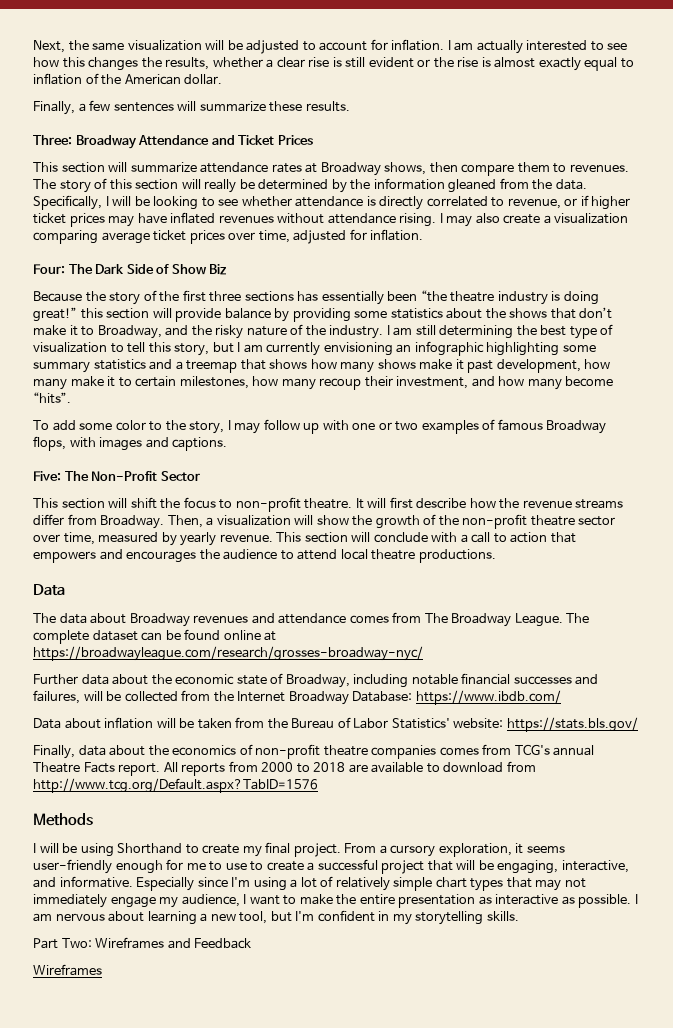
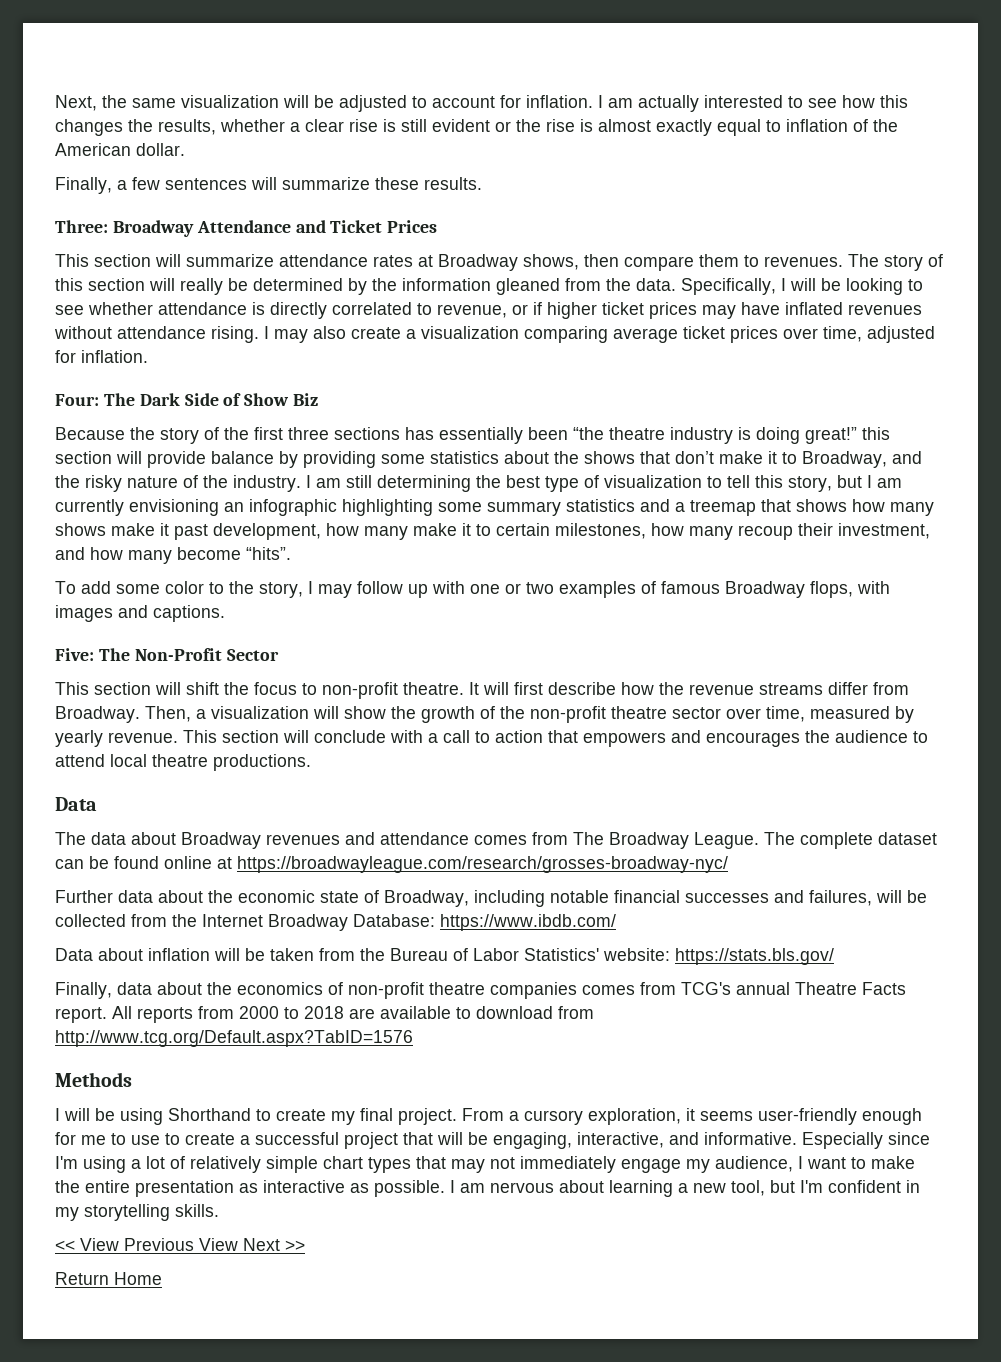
[33,937,252,949] [33,964,102,976] Part Two: Wireframes and Feedback // Wireframes -> [55,1238,305,1251] [55,1272,162,1285] << View Previous View Next >> // Return Home

